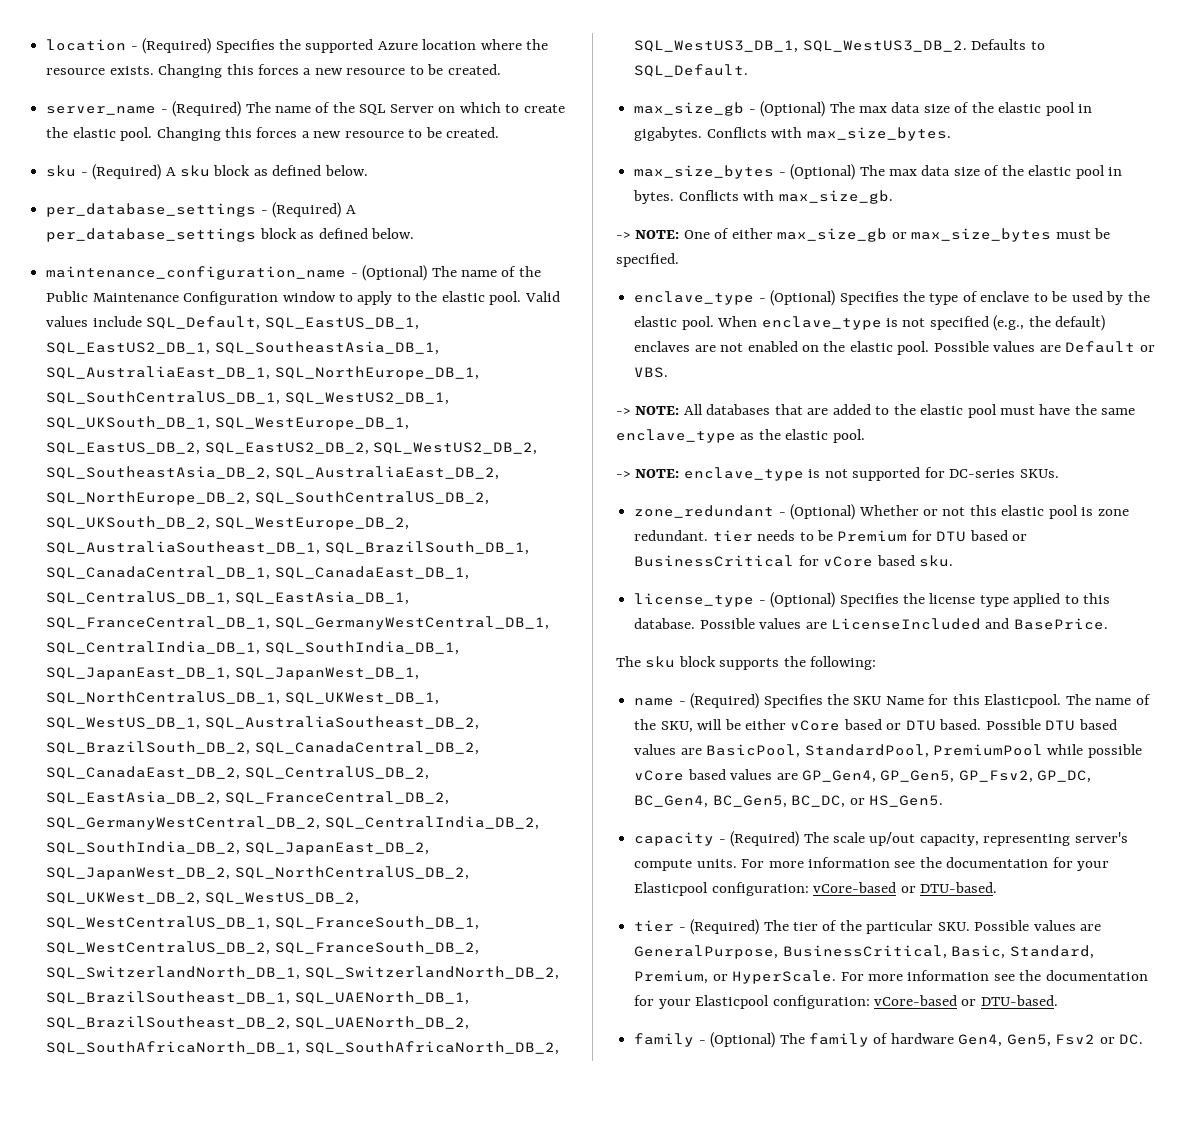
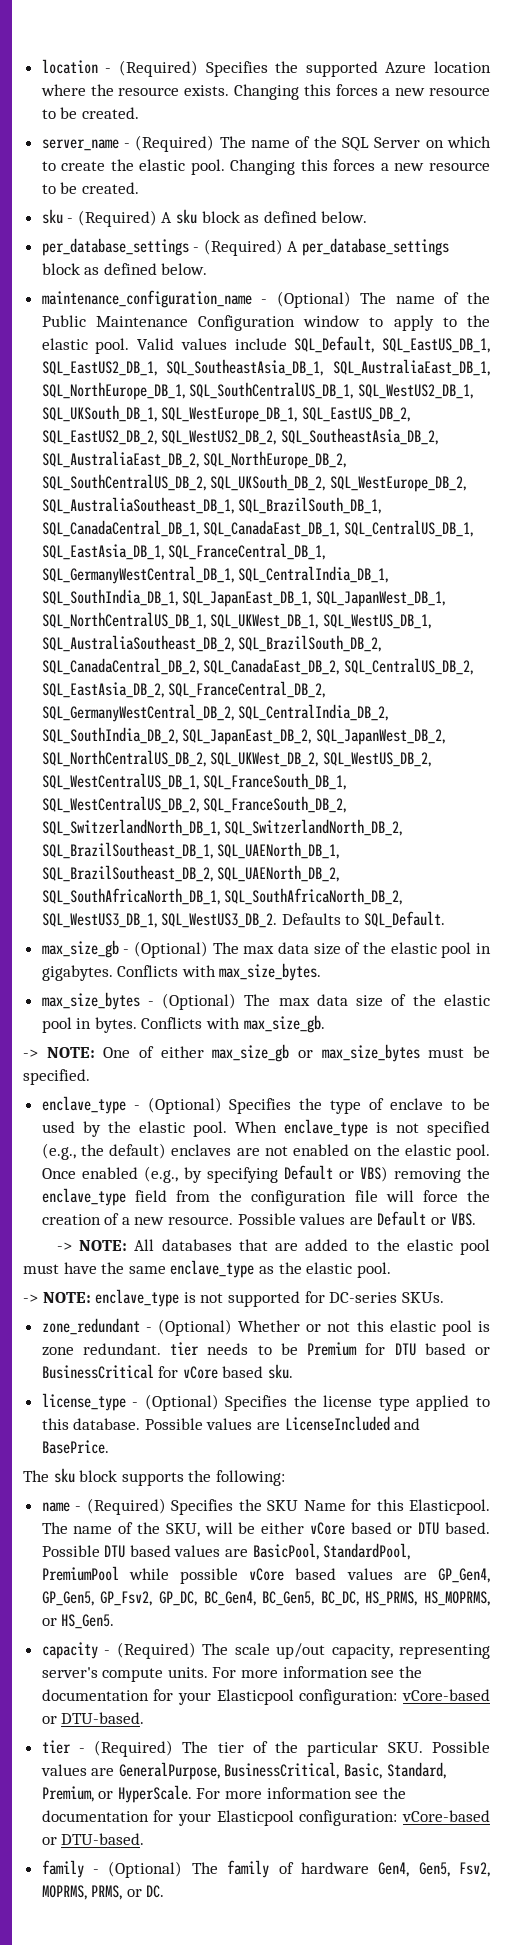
(930, 348) none -> [41,1165,491,1183] [41,1188,491,1206] [41,1213,234,1225] Once enabled (e.g., by specifying Default or VBS) removing the enclave_type field from the configuration file will force the creation of a new resource.
(846, 801) none -> [365,1591,490,1606] HS_PRMS, HS_MOPRMS,
[1055,1034,1096,1045] Fsv2 -> [459,1862,491,1877] [41,1885,123,1900] Fsv2, MOPRMS, PRMS,

